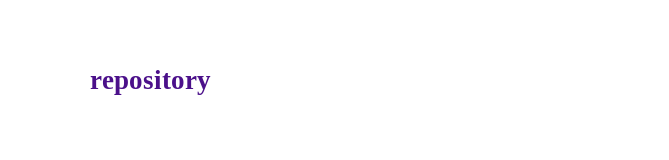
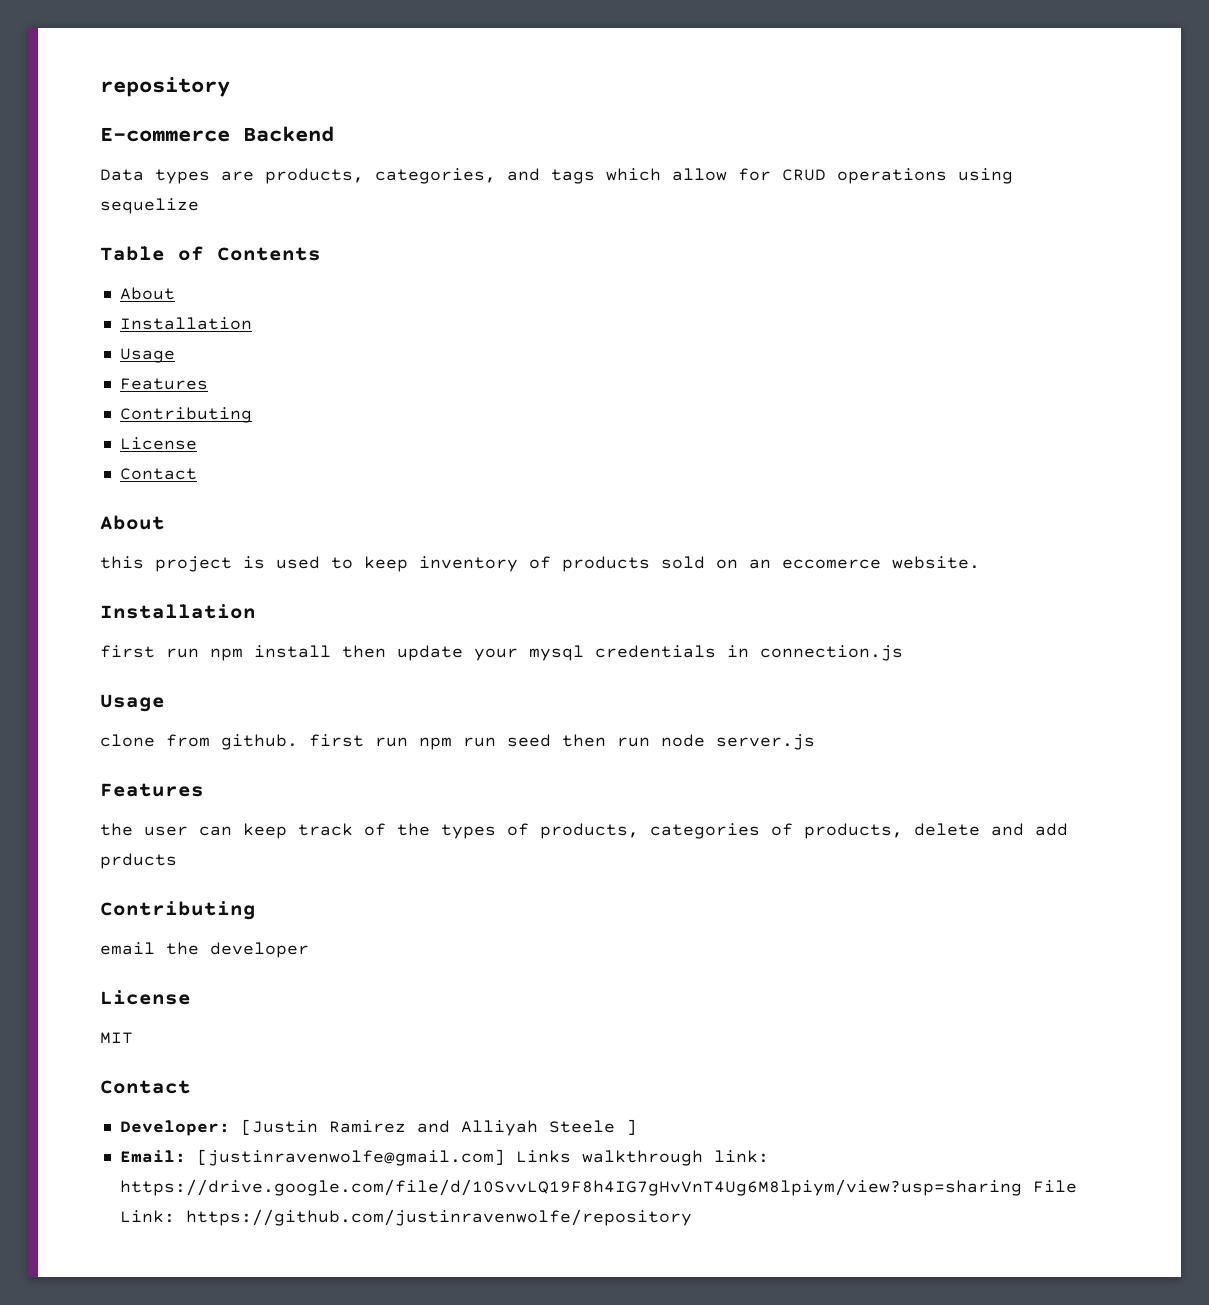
(211, 82) none -> [100,126,334,142] [100,168,1013,184] [100,198,199,214] [100,246,321,261] [119,287,175,300] [119,317,252,330] [119,348,175,363] [119,378,208,390] [119,407,252,423] [119,437,197,450] [119,468,197,480] [100,515,165,530] [100,556,980,572] [100,604,256,619] [100,645,903,661] [100,694,165,712] [100,734,815,750] [100,783,204,797] [100,823,1068,839] [100,853,177,869] [100,901,256,920] [100,942,309,958] [100,990,191,1005] [100,1032,133,1044] [100,1080,191,1094] [119,1119,637,1136] [119,1149,769,1166] [119,1179,1077,1196] [119,1209,692,1226] // E-commerce Backend // Data types are products, categories, and tags which allow for CRUD operations using sequelize // Table of Contents // About // Installation // Usage // Features // Contributing // License // Contact // About // this project is used to keep inventory of products sold on an eccomerce website. // Installation // first run npm install then update your mysql credentials in connection.js // Usage // clone from github. first run npm run seed then run node server.js // Features // the user can keep track of the types of products, categories of products, delete and add prducts // Contributing // email the developer // License // MIT // Contact // Developer: [Justin Ramirez and Alliyah Steele ] // Email: [justinravenwolfe@gmail.com] Links walkthrough link: https://drive.google.com/file/d/10SvvLQ19F8h4IG7gHvVnT4Ug6M8lpiym/view?usp=sharing File Link: https://github.com/justinravenwolfe/repository

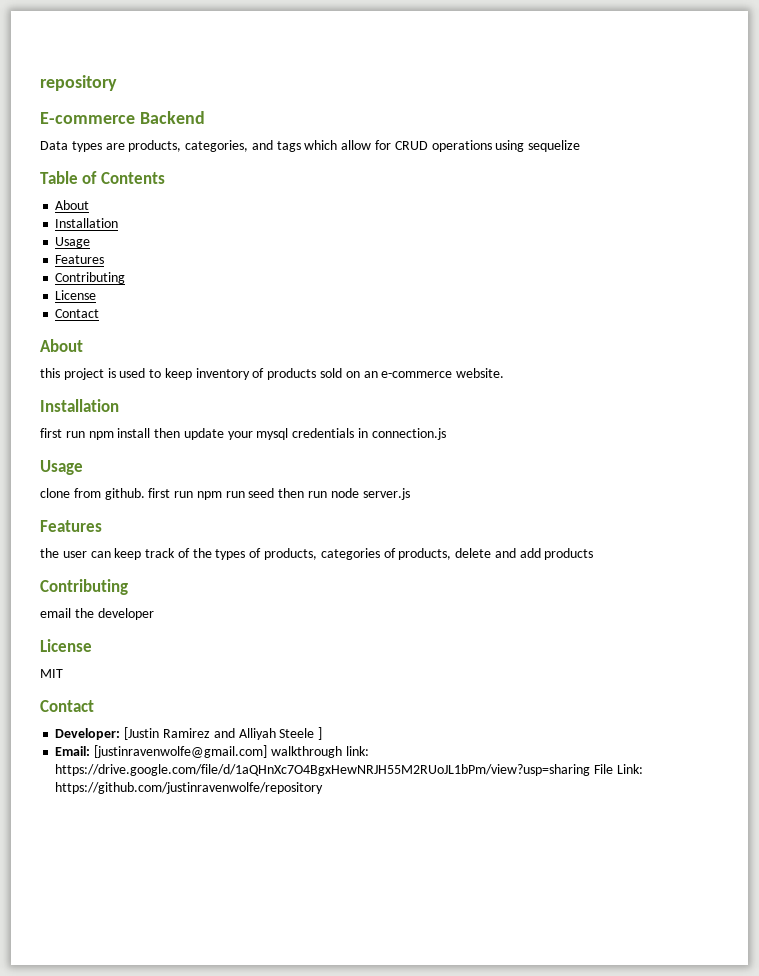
[782,559,881,569] eccomerce -> [381,371,453,378] e-commerce
[100,853,177,869] prducts -> [544,548,594,560] products
[515,1150,571,1163] Links -> (268, 751) none
[119,1179,1022,1196] https://drive.google.com/file/d/10SvvLQ19F8h4IG7gHvVnT4Ug6M8lpiym/view?usp=sharing -> [55,764,591,776] https://drive.google.com/file/d/1aQHnXc7O4BgxHewNRJH55M2RUoJL1bPm/view?usp=sharing

